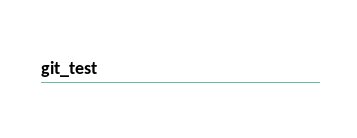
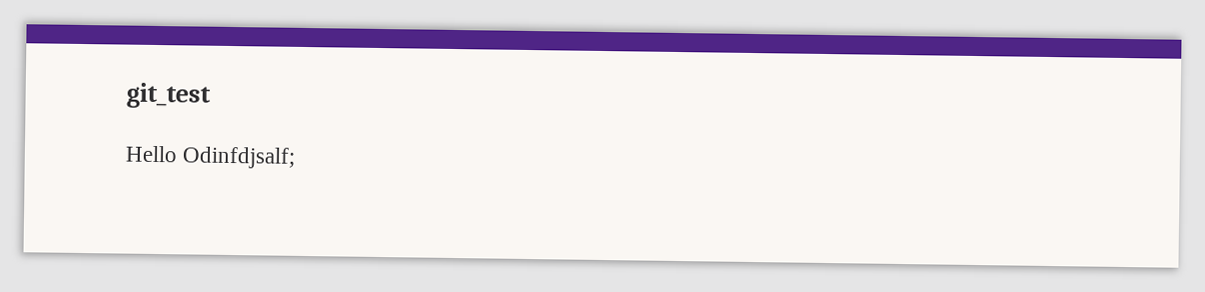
(97, 69) none -> [125,145,296,169] // Hello Odinfdjsalf;

